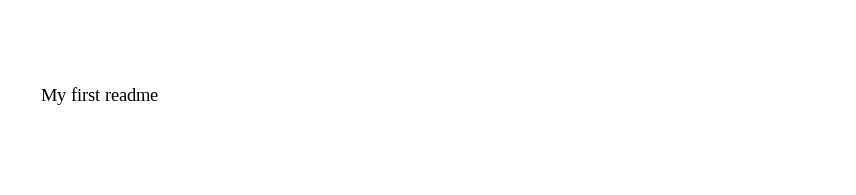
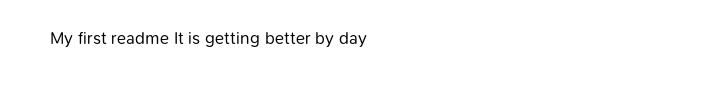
(158, 94) none -> [173,32,367,48] It is getting better by day

